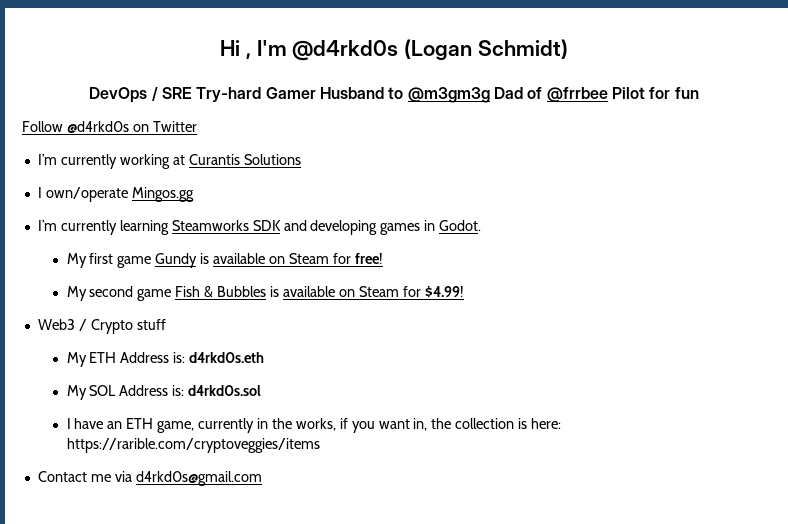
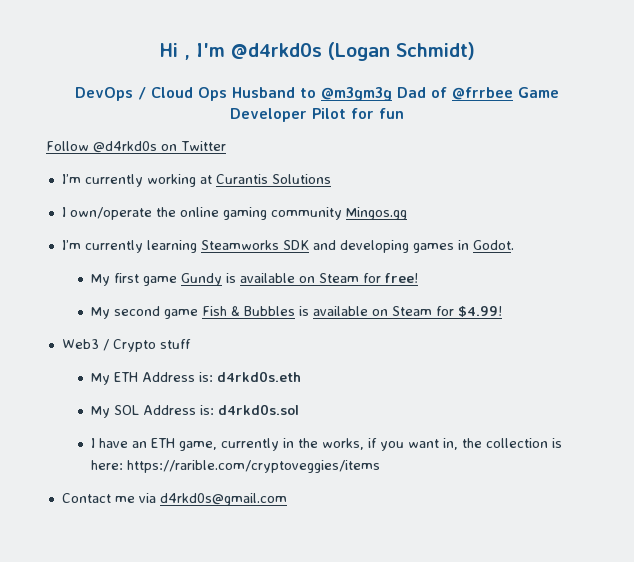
[162,87,316,102] SRE Try-hard Gamer -> [151,87,227,101] Cloud Ops
(608, 94) none -> [518,87,559,98] [230,108,307,122] Game Developer
(128, 194) none -> [155,207,342,220] the online gaming community

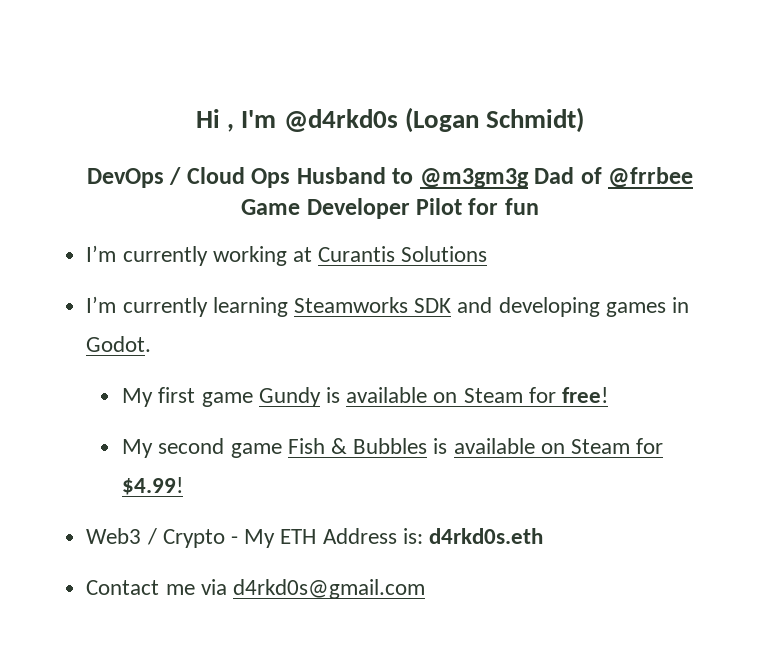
[46,141,226,153] // Follow @d4rkd0s on Twitter -> (539, 206) none
[61,207,407,220] // I own/operate the online gaming community Mingos.gg -> (488, 254) none
[159,339,191,349] stuff // -> [230,536,238,544] -
[90,404,299,418] [90,438,562,451] [90,460,380,473] // My SOL Address is: d4rkd0s.sol // I have an ETH game, currently in the works, if you want in, the collection is here: https://rarible.com/cryptoveggies/items -> (543, 536) none

